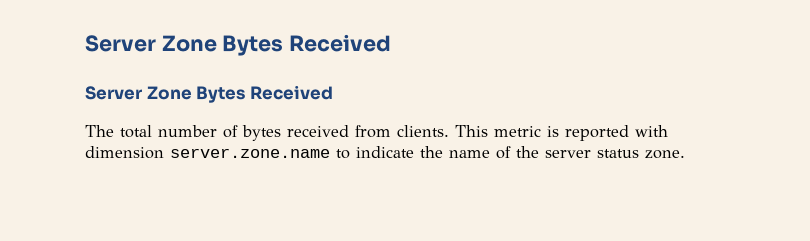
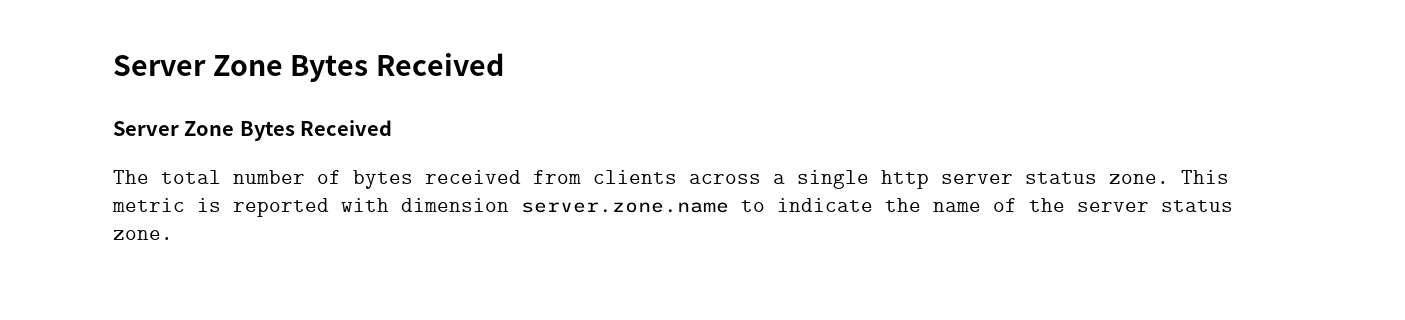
[397,125,449,137] clients. -> [593,170,1169,189] clients across a single http server status zone.

